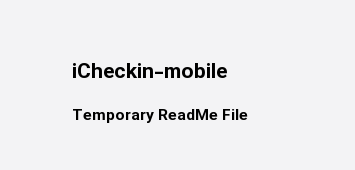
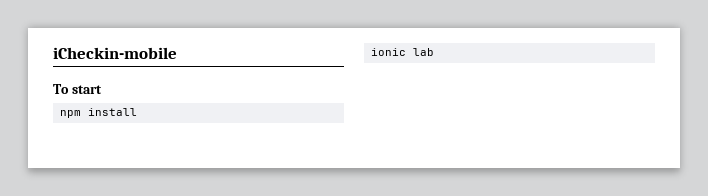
[72,109,249,123] Temporary ReadMe File -> [53,84,102,94] [60,108,138,118] [371,48,435,56] To start // npm install // ionic lab

